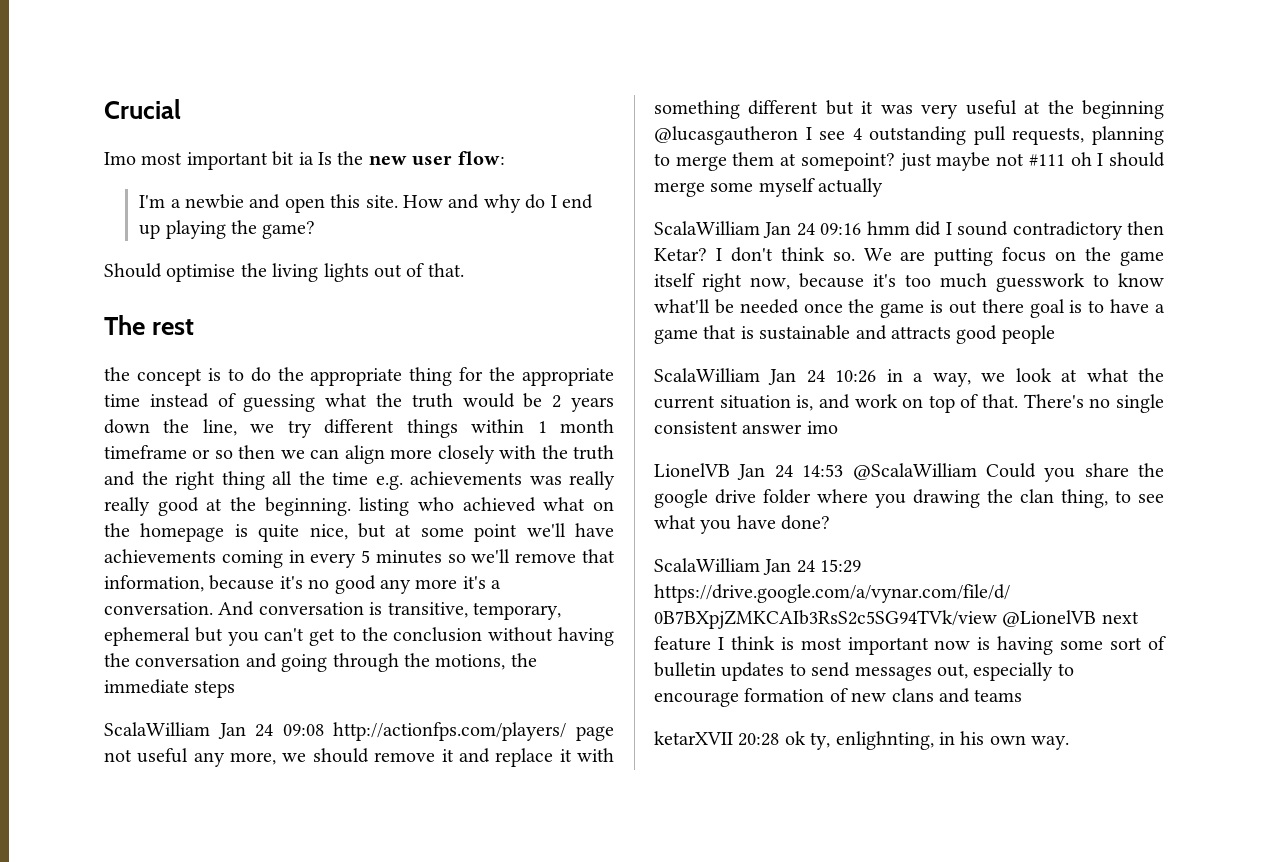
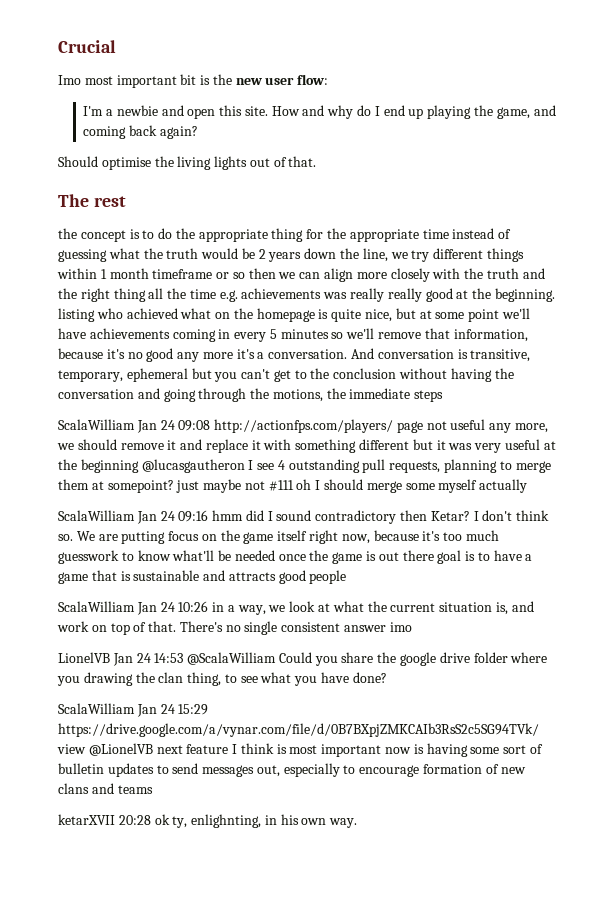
[298,152,332,165] ia Is -> [200,75,211,85] is
[262,221,316,239] game? -> [496,105,556,119] [83,125,198,139] game, and coming back again?

